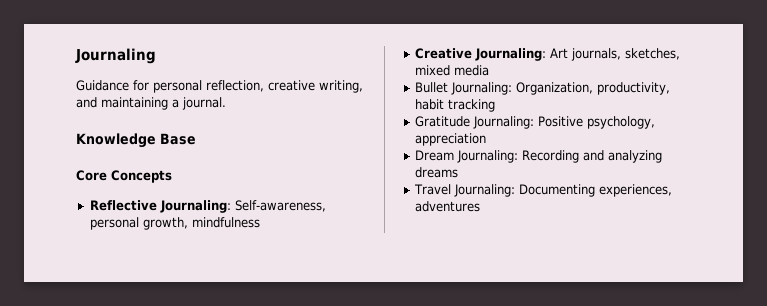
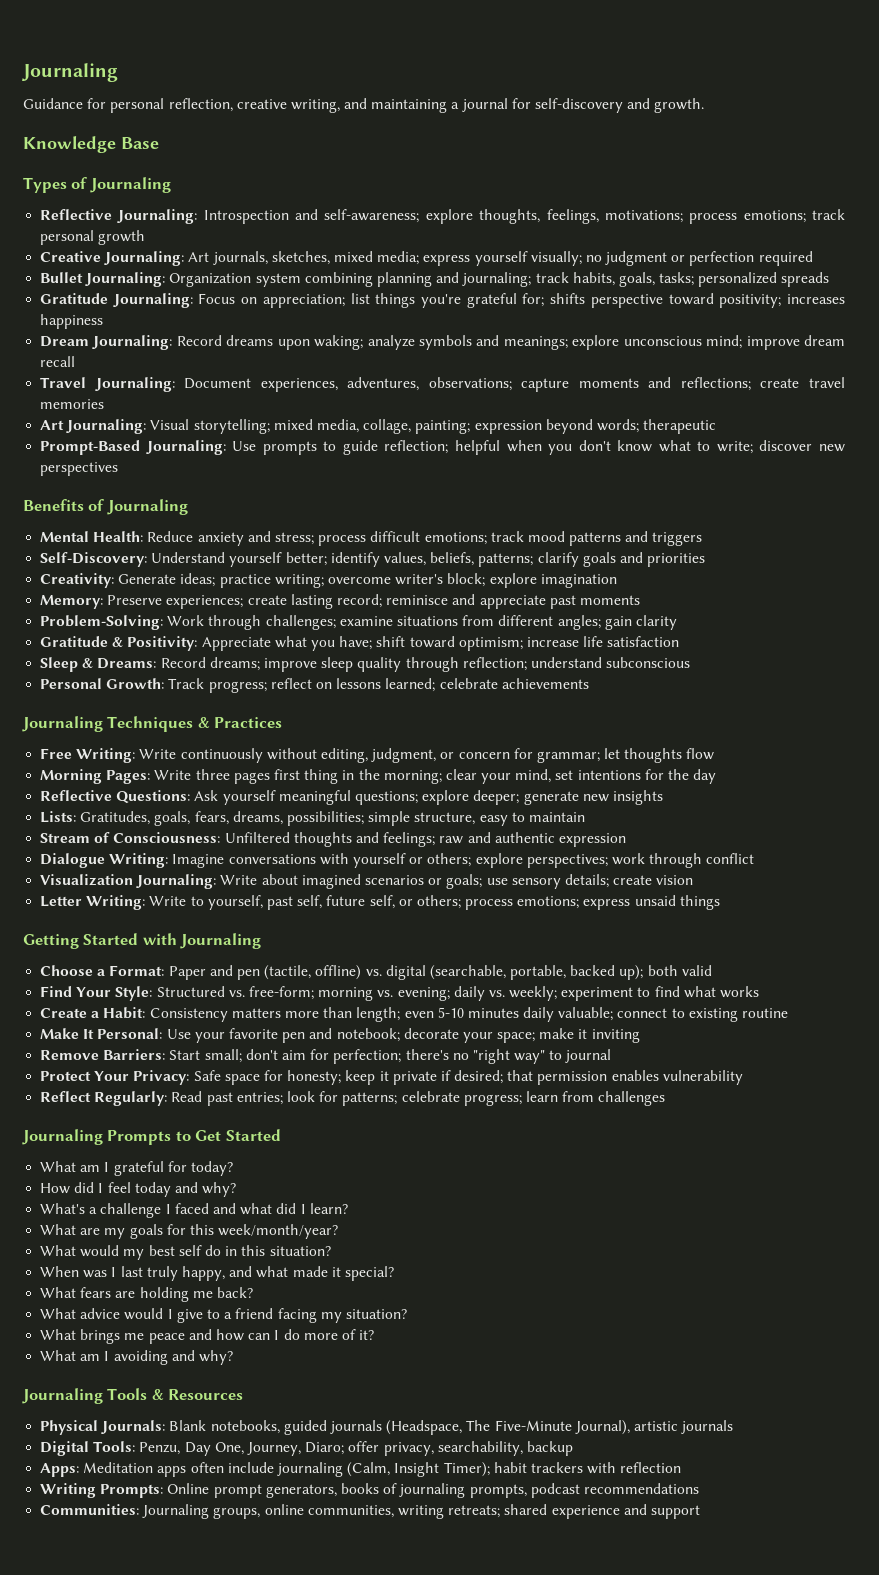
[182,97,226,110] journal. -> [461,98,705,113] journal for self-discovery and growth.
[76,170,172,183] Core Concepts -> [23,177,171,193] Types of Journaling
[234,200,326,212] [89,217,260,230] Self-awareness, personal growth, mindfulness -> [203,209,846,224] [40,230,146,245] Introspection and self-awareness; explore thoughts, feelings, motivations; process emotions; track personal growth
[453,65,489,76] [414,82,670,95] [414,99,495,112] [414,116,655,129] [414,133,486,146] [414,150,662,163] [414,167,458,178] [413,184,672,197] [414,201,480,212] media // Bullet Journaling: Organization, productivity, habit tracking // Gratitude Journaling: Positive psychology, appreciation // Dream Journaling: Recording and analyzing dreams // Travel Journaling: Documenting experiences, adventures -> [377,251,813,266] [40,272,830,287] [40,293,846,308] [40,314,104,329] [40,335,845,350] [40,356,76,367] [40,377,845,392] [40,399,105,409] [40,419,717,434] [40,440,846,455] [40,462,119,476] [23,499,188,515] [40,531,703,546] [40,552,706,567] [40,573,617,588] [40,594,640,609] [40,615,677,630] [40,636,680,651] [40,657,691,672] [40,678,589,693] [22,716,283,732] [40,748,715,763] [40,769,717,784] [40,790,663,805] [40,811,585,826] [40,832,626,847] [40,853,755,868] [40,874,694,889] [40,895,720,910] [23,933,262,949] [40,965,712,980] [40,986,760,1001] [40,1007,789,1022] [40,1028,640,1043] [40,1049,612,1064] [40,1070,743,1085] [40,1091,666,1106] [22,1129,281,1145] [40,1161,233,1176] [40,1182,237,1197] [40,1203,348,1218] [40,1224,339,1239] [40,1245,331,1260] [40,1266,394,1281] [40,1287,253,1302] [40,1308,407,1323] [40,1329,375,1344] [40,1350,233,1365] [22,1388,244,1404] [40,1420,734,1435] [40,1441,573,1456] [40,1462,682,1477] [40,1483,699,1498] [40,1504,700,1519] media; express yourself visually; no judgment or perfection required // Bullet Journaling: Organization system combining planning and journaling; track habits, goals, tasks; personalized spreads // Gratitude Journaling: Focus on appreciation; list things you're grateful for; shifts perspective toward positivity; increases happiness // Dream Journaling: Record dreams upon waking; analyze symbols and meanings; explore unconscious mind; improve dream recall // Travel Journaling: Document experiences, adventures, observations; capture moments and reflections; create travel memories // Art Journaling: Visual storytelling; mixed media, collage, painting; expression beyond words; therapeutic // Prompt-Based Journaling: Use prompts to guide reflection; helpful when you don't know what to write; discover new perspectives // Benefits of Journaling // Mental Health: Reduce anxiety and stress; process difficult emotions; track mood patterns and triggers // Self-Discovery: Understand yourself better; identify values, beliefs, patterns; clarify goals and priorities // Creativity: Generate ideas; practice writing; overcome writer's block; explore imagination // Memory: Preserve experiences; create lasting record; reminisce and appreciate past moments // Problem-Solving: Work through challenges; examine situations from different angles; gain clarity // Gratitude & Positivity: Appreciate what you have; shift toward optimism; increase life satisfaction // Sleep & Dreams: Record dreams; improve sleep quality through reflection; understand subconscious // Personal Growth: Track progress; reflect on lessons learned; celebrate achievements // Journaling Techniques & Practices // Free Writing: Write continuously without editing, judgment, or concern for grammar; let thoughts flow // Morning Pages: Write three pages first thing in the morning; clear your mind, set intentions for the day // Reflective Questions: Ask yourself meaningful questions; explore deeper; generate new insights // Lists: Gratitudes, goals, fears, dreams, possibilities; simple structure, easy to maintain // Stream of Consciousness: Unfiltered thoughts and feelings; raw and authentic expression // Dialogue Writing: Imagine conversations with yourself or others; explore perspectives; work through conflict // Visualization Journaling: Write about imagined scenarios or goals; use sensory details; create vision // Letter Writing: Write to yourself, past self, future self, or others; process emotions; express unsaid things // Getting Started with Journaling // Choose a Format: Paper and pen (tactile, offline) vs. digital (searchable, portable, backed up); both valid // Find Your Style: Structured vs. free-form; morning vs. evening; daily vs. weekly; experiment to find what works // Create a Habit: Consistency matters more than length; even 5-10 minutes daily valuable; connect to existing routine // Make It Personal: Use your favorite pen and notebook; decorate your space; make it inviting // Remove Barriers: Start small; don't aim for perfection; there's no "right way" to journal // Protect Your Privacy: Safe space for honesty; keep it private if desired; that permission enables vulnerability // Reflect Regularly: Read past entries; look for patterns; celebrate progress; learn from challenges // Journaling Prompts to Get Started // What am I grateful for today? // How did I feel today and why? // What's a challenge I faced and what did I learn? // What are my goals for this week/month/year? // What would my best self do in this situation? // When was I last truly happy, and what made it special? // What fears are holding me back? // What advice would I give to a friend facing my situation? // What brings me peace and how can I do more of it? // What am I avoiding and why? // Journaling Tools & Resources // Physical Journals: Blank notebooks, guided journals (Headspace, The Five-Minute Journal), artistic journals // Digital Tools: Penzu, Day One, Journey, Diaro; offer privacy, searchability, backup // Apps: Meditation apps often include journaling (Calm, Insight Timer); habit trackers with reflection // Writing Prompts: Online prompt generators, books of journaling prompts, podcast recommendations // Communities: Journaling groups, online communities, writing retreats; shared experience and support

